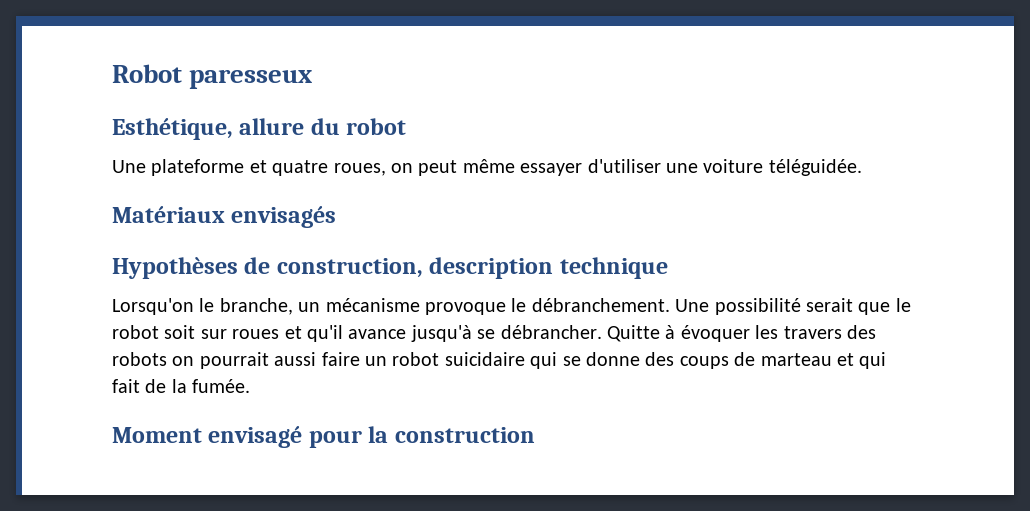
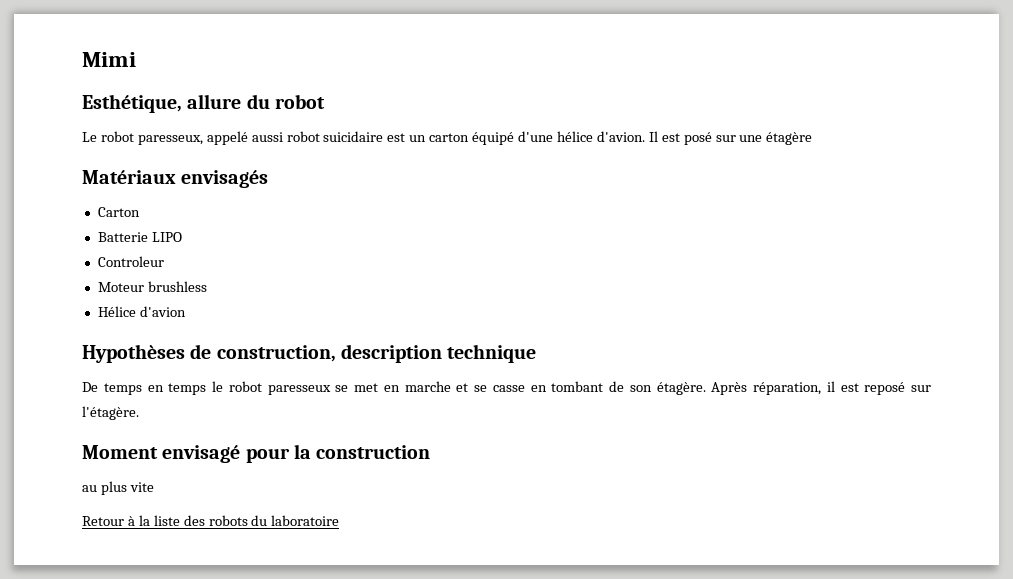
[112,64,313,89] Robot paresseux -> [82,52,136,67] Mimi
[112,159,862,176] [112,206,337,228] Une plateforme et quatre roues, on peut même essayer d'utiliser une voiture téléguidée. // Matériaux envisagés -> [82,131,813,145] [82,170,269,188] [97,207,140,217] [97,232,182,242] [97,256,164,267] [97,281,207,292] [97,306,186,317] Le robot paresseux, appelé aussi robot suicidaire est un carton équipé d'une hélice d'avion. Il est posé sur une étagère // Matériaux envisagés // Carton // Batterie LIPO // Controleur // Moteur brushless // Hélice d'avion
[112,298,911,315] [112,325,876,342] [112,352,887,369] [112,379,251,393] Lorsqu'on le branche, un mécanisme provoque le débranchement. Une possibilité serait que le robot soit sur roues et qu'il avance jusqu'à se débrancher. Quitte à évoquer les travers des robots on pourrait aussi faire un robot suicidaire qui se donne des coups de marteau et qui fait de la fumée. -> [82,381,931,395] [82,406,139,420] De temps en temps le robot paresseux se met en marche et se casse en tombant de son étagère. Après réparation, il est reposé sur l'étagère.
(535, 435) none -> [82,481,154,495] [82,515,340,526] // au plus vite // Retour à la liste des robots du laboratoire

